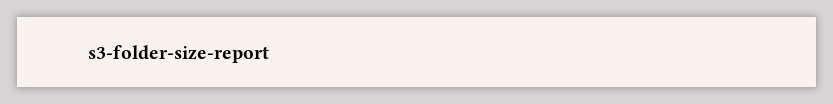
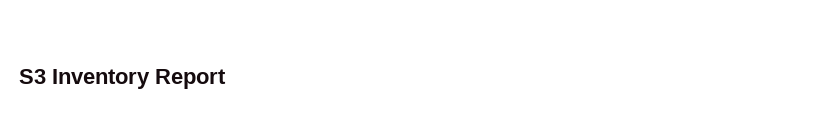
[88,45,269,63] s3-folder-size-report -> [19,69,226,89] S3 Inventory Report

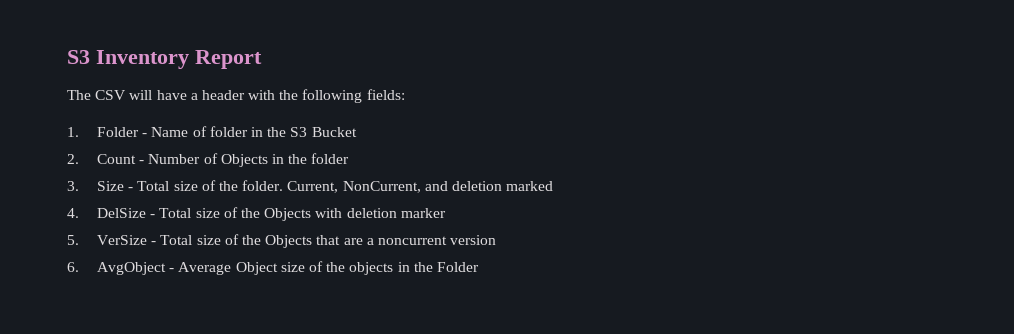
(226, 79) none -> [67,89,405,103] [67,126,357,137] [67,153,350,167] [67,180,554,193] [67,207,446,221] [67,234,497,248] [67,261,479,275] // The CSV will have a header with the following fields: // 1. Folder - Name of folder in the S3 Bucket // 2. Count - Number of Objects in the folder // 3. Size - Total size of the folder. Current, NonCurrent, and deletion marked // 4. DelSize - Total size of the Objects with deletion marker // 5. VerSize - Total size of the Objects that are a noncurrent version // 6. AvgObject - Average Object size of the objects in the Folder

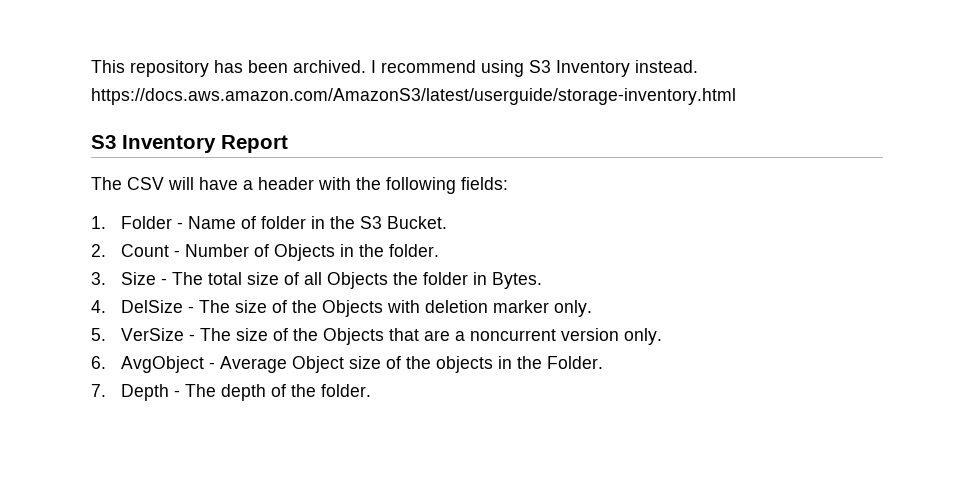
(67, 57) none -> [91,60,698,77] [91,88,736,105] This repository has been archived. I recommend using S3 Inventory instead. https://docs.aws.amazon.com/AmazonS3/latest/userguide/storage-inventory.html //
[311,127,357,137] Bucket -> [387,216,448,229] Bucket.
[311,153,350,164] folder -> [389,244,440,257] folder.
[137,180,554,193] Total size of the folder. Current, NonCurrent, and deletion marked -> [172,272,543,289] The total size of all Objects the folder in Bytes.
[159,208,192,218] Total -> [199,300,231,313] The
(446, 213) none -> [554,300,593,317] only.
[160,235,193,245] Total -> [200,328,232,341] The
(497, 240) none -> [624,328,663,345] only.
[436,262,479,272] Folder -> [547,356,604,369] [91,384,372,401] Folder. // 7. Depth - The depth of the folder.

